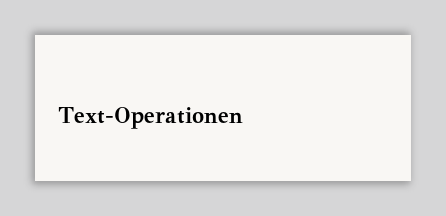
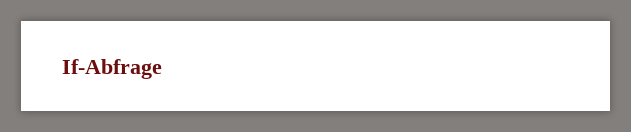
[58,107,243,129] Text-Operationen -> [62,59,162,79] If-Abfrage

